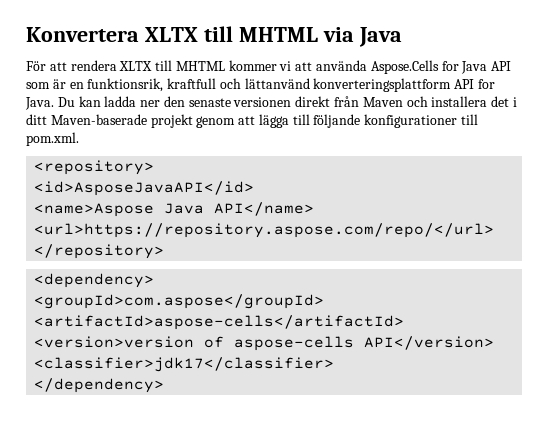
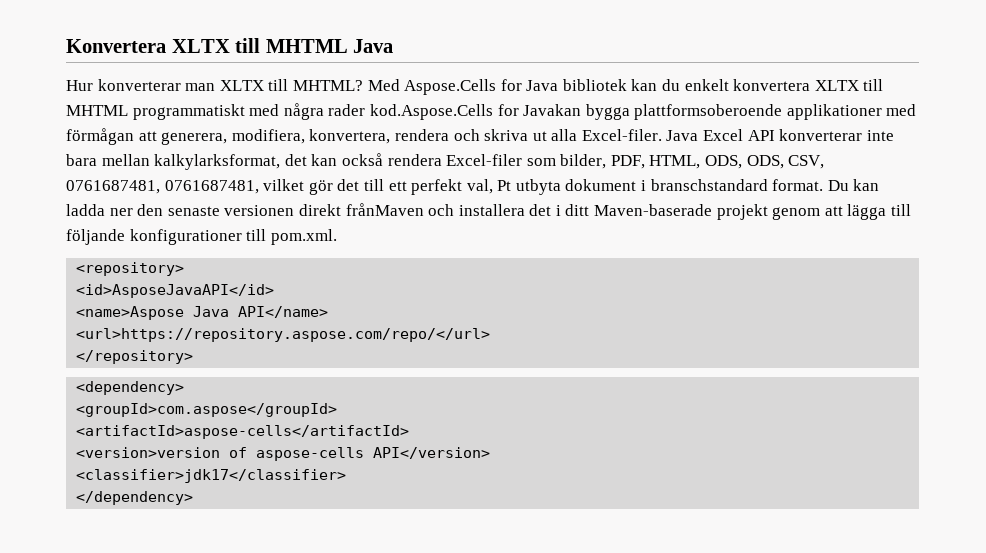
[322,27,354,42] via -> (348, 46) none
[26,60,512,74] [26,78,496,92] [25,97,54,110] För att rendera XLTX till MHTML kommer vi att använda Aspose.Cells for Java API som är en funktionsrik, kraftfull och lättanvänd konverteringsplattform API for Java. -> [66,79,884,95] [66,103,917,120] [66,128,894,145] [66,153,825,170] [66,179,824,195] Hur konverterar man XLTX till MHTML? Med Aspose.Cells for Java bibliotek kan du enkelt konvertera XLTX till MHTML programmatiskt med några rader kod.Aspose.Cells for Javakan bygga plattformsoberoende applikationer med förmågan att generera, modifiera, konvertera, rendera och skriva ut alla Excel-filer. Java Excel API konverterar inte bara mellan kalkylarksformat, det kan också rendera Excel-filer som bilder, PDF, HTML, ODS, ODS, CSV, 0761687481, 0761687481, vilket gör det till ett perfekt val, Pt utbyta dokument i branschstandard format.
[334,96,403,107] från Maven -> [345,203,424,216] frånMaven

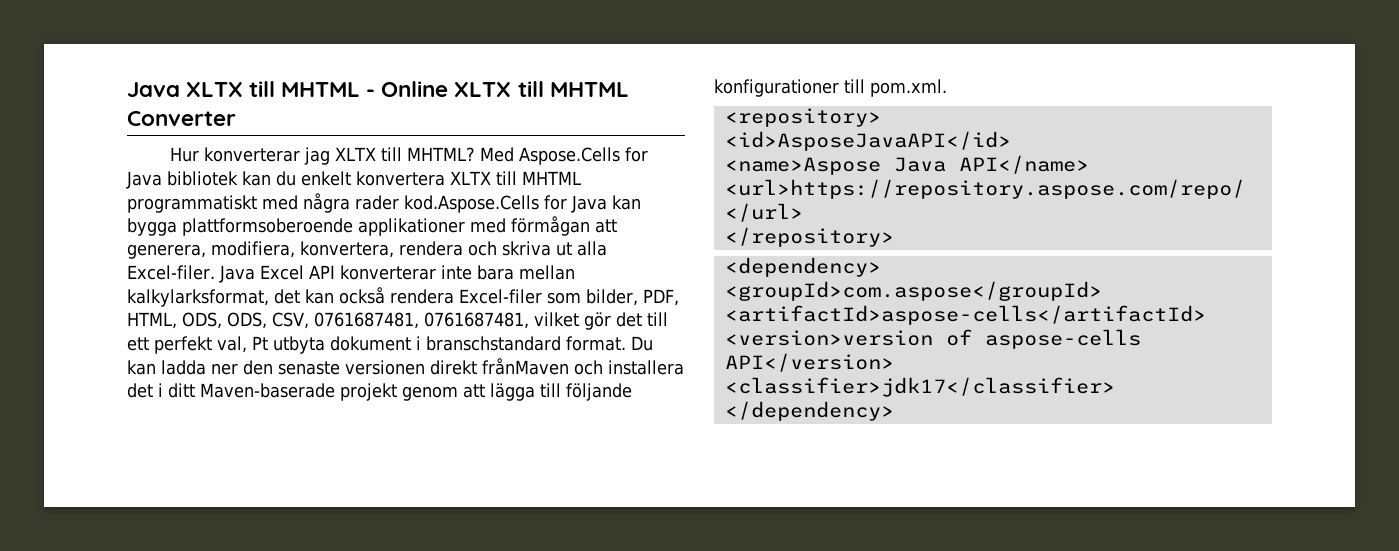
[66,38,394,53] Konvertera XLTX till MHTML Java -> [127,81,629,97] [127,111,236,126] Java XLTX till MHTML - Online XLTX till MHTML Converter
[185,83,216,91] man -> [303,147,330,165] jag
[523,104,582,116] Javakan -> [571,195,641,213] Java kan

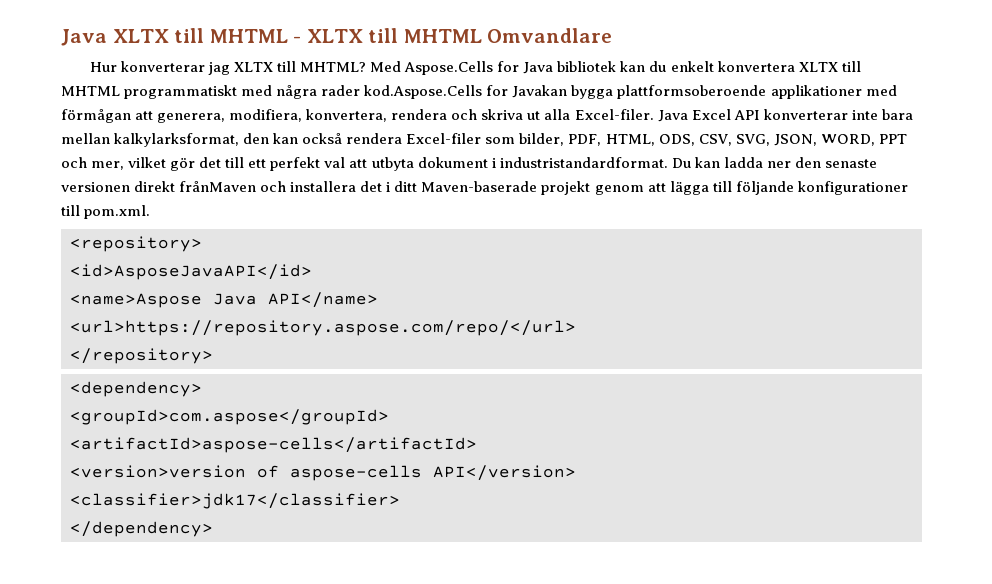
[381,81,629,97] [127,111,236,126] Online XLTX till MHTML Converter -> [306,28,613,43] XLTX till MHTML Omvandlare
[571,195,641,213] Java kan -> [512,85,568,98] Javakan
[274,289,300,304] det -> [243,133,270,144] den
[227,312,529,329] ODS, CSV, 0761687481, 0761687481, -> [698,134,907,146] [61,157,125,170] CSV, SVG, JSON, WORD, PPT och mer,
[217,336,268,353] val, Pt -> [324,157,368,168] val att
[426,336,626,351] branschstandard format. -> [499,157,668,168] industristandardformat.

